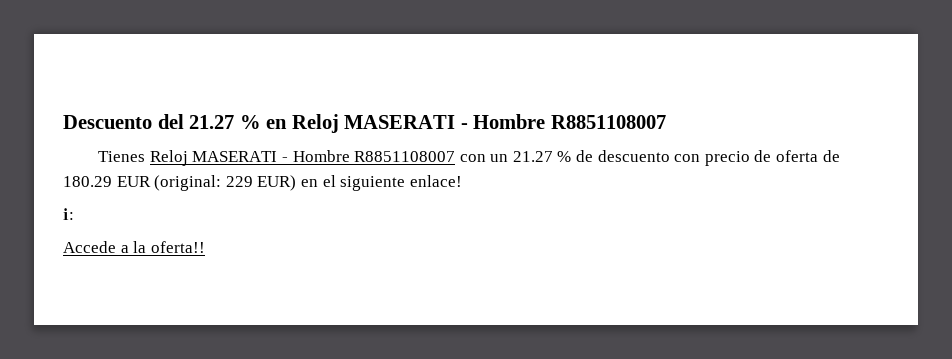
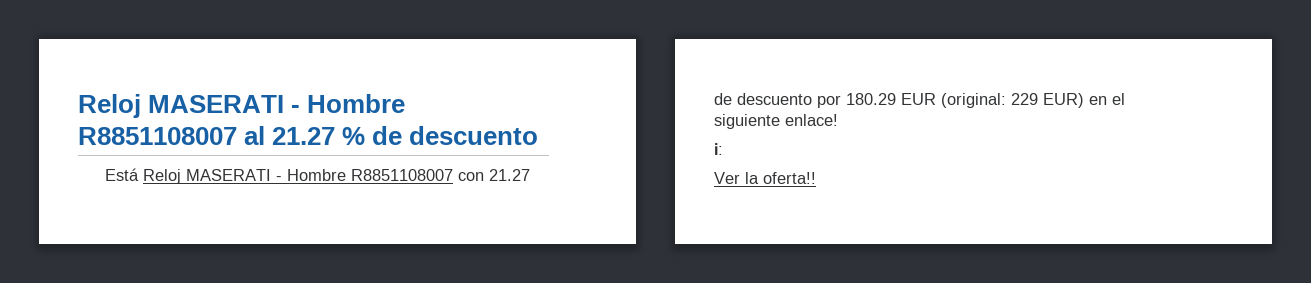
[63,114,666,133] [98,151,146,162] Descuento del 21.27 % en Reloj MASERATI - Hombre R8851108007 // Tienes -> [78,94,406,118] [78,126,539,145] [104,168,139,181] Reloj MASERATI - Hombre R8851108007 al 21.27 % de descuento // Está
[490,150,840,166] un 21.27 % de descuento con precio de oferta de -> [488,169,530,181] [714,93,841,108] 21.27 de descuento por
[63,241,129,253] Accede a -> [714,172,740,184] Ver

